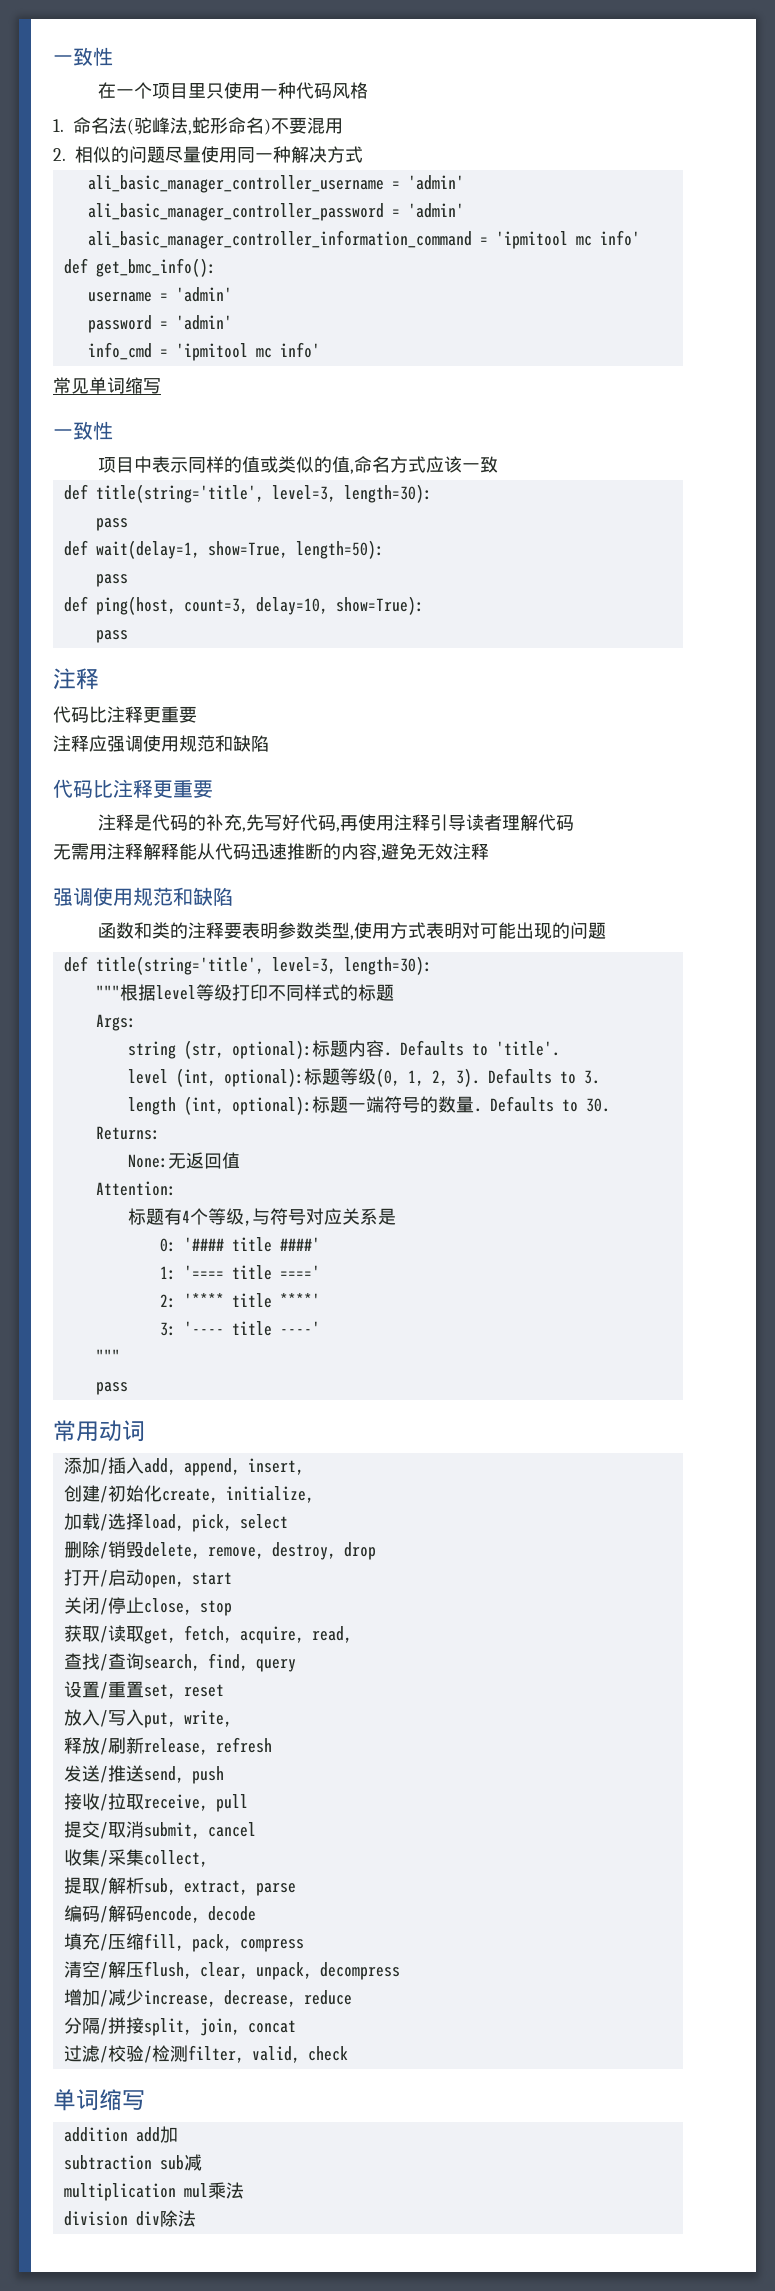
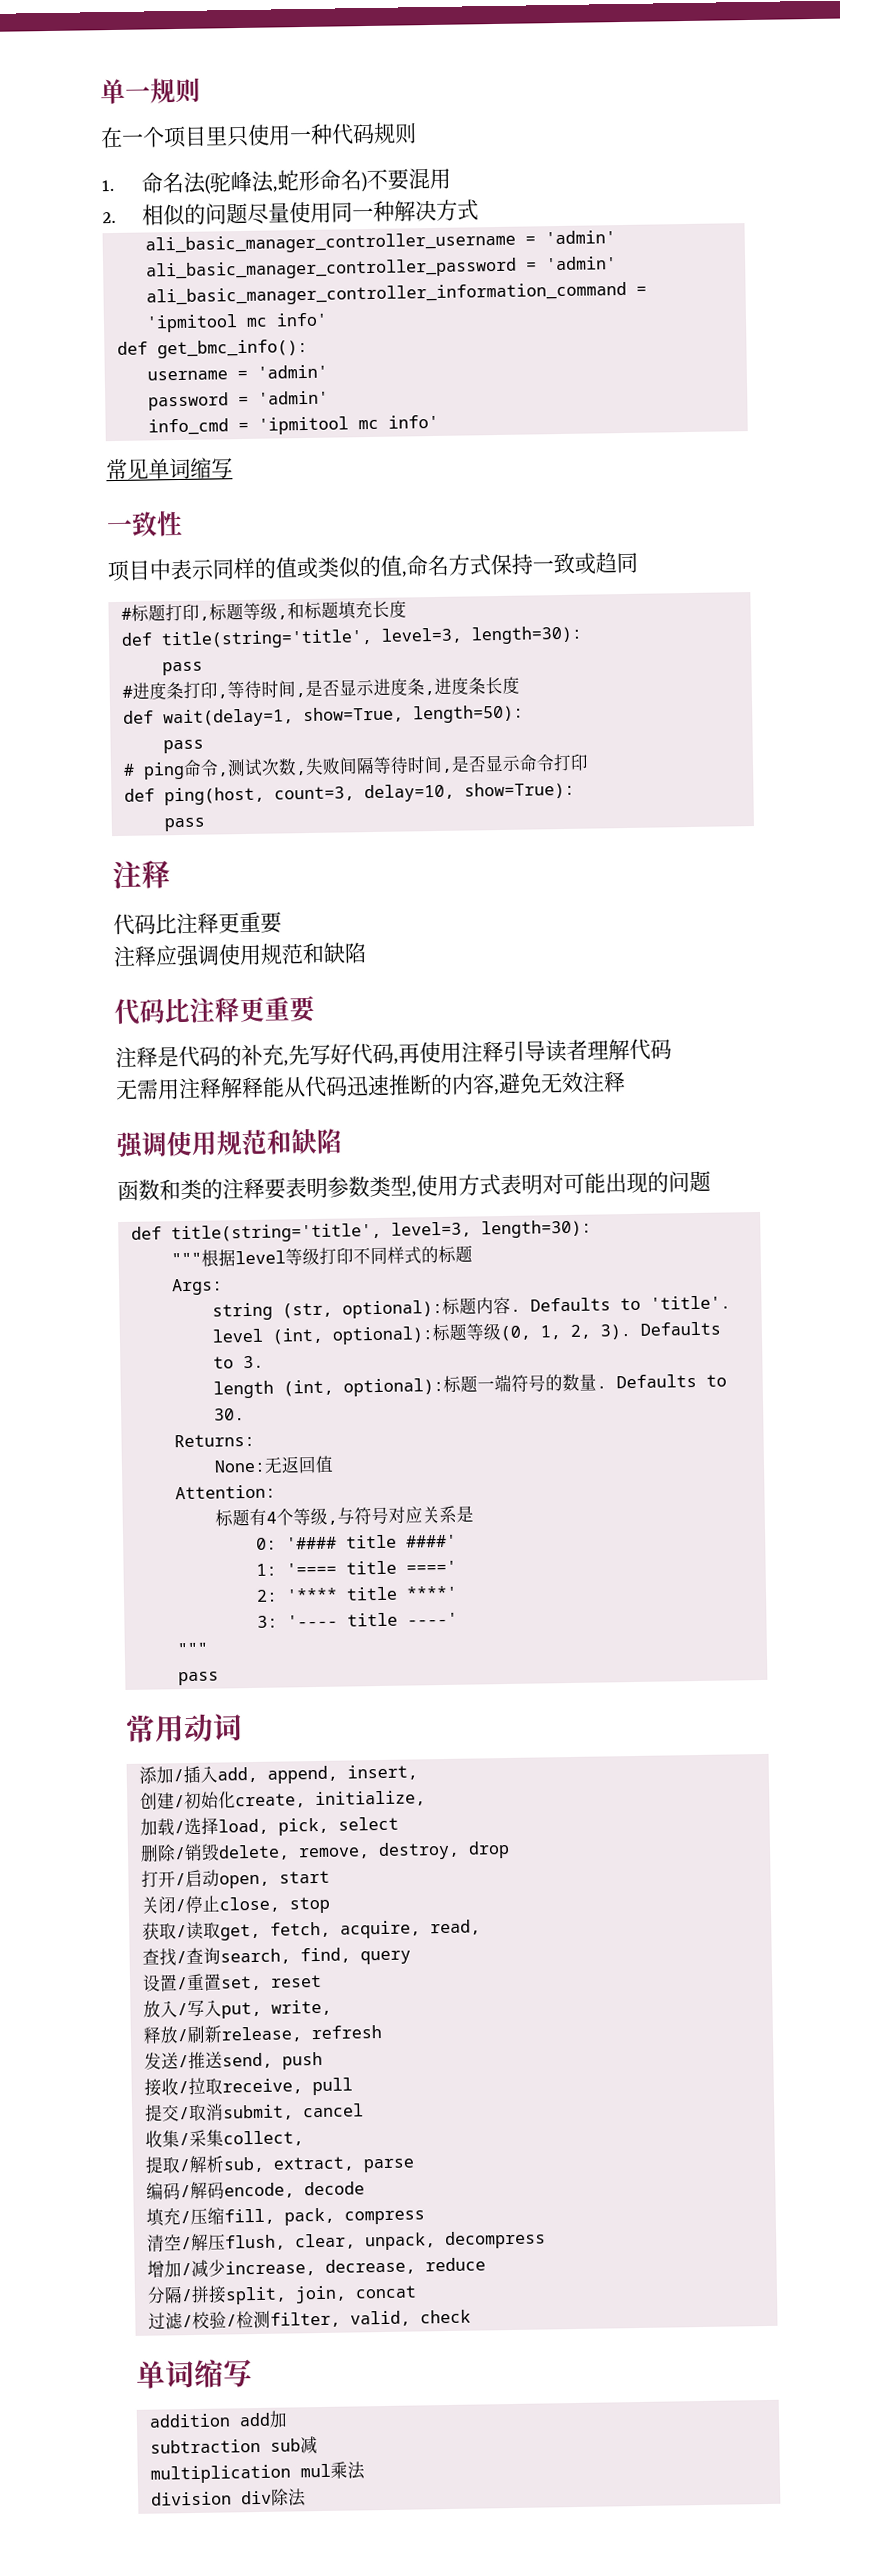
[53,47,113,66] 一致性 -> [100,77,201,105] 单一规则
[331,82,368,99] 风格 -> [373,122,417,144] 规则
[425,456,498,473] 应该一致 -> [490,552,638,576] [120,600,407,622] 保持一致或趋同 // #标题打印,标题等级,和标题填充长度
(128, 524) none -> [121,676,520,700] // #进度条打印,等待时间,是否显示进度条,进度条长度
(128, 580) none -> [122,753,589,780] // # ping命令,测试次数,失败间隔等待时间,是否显示命令打印

